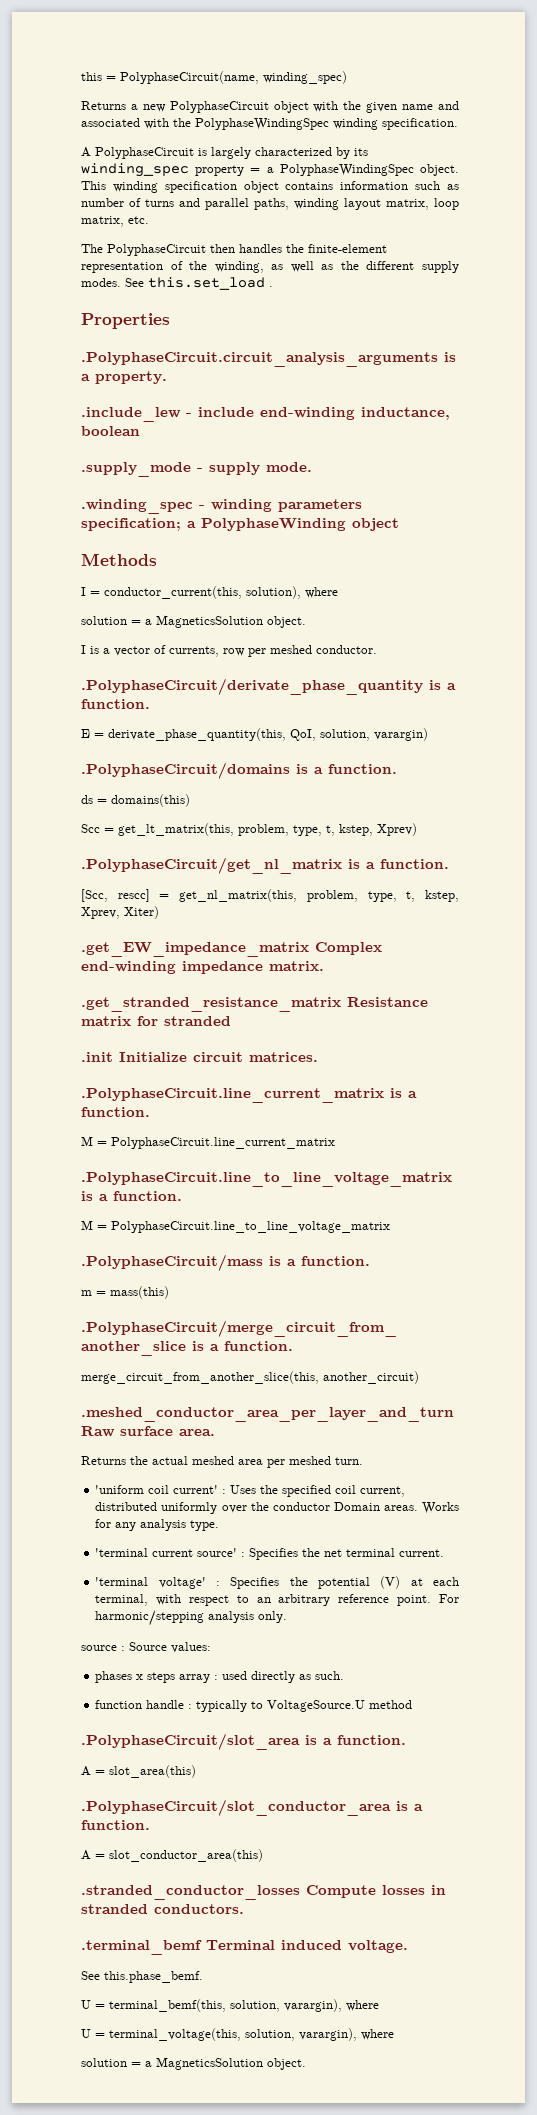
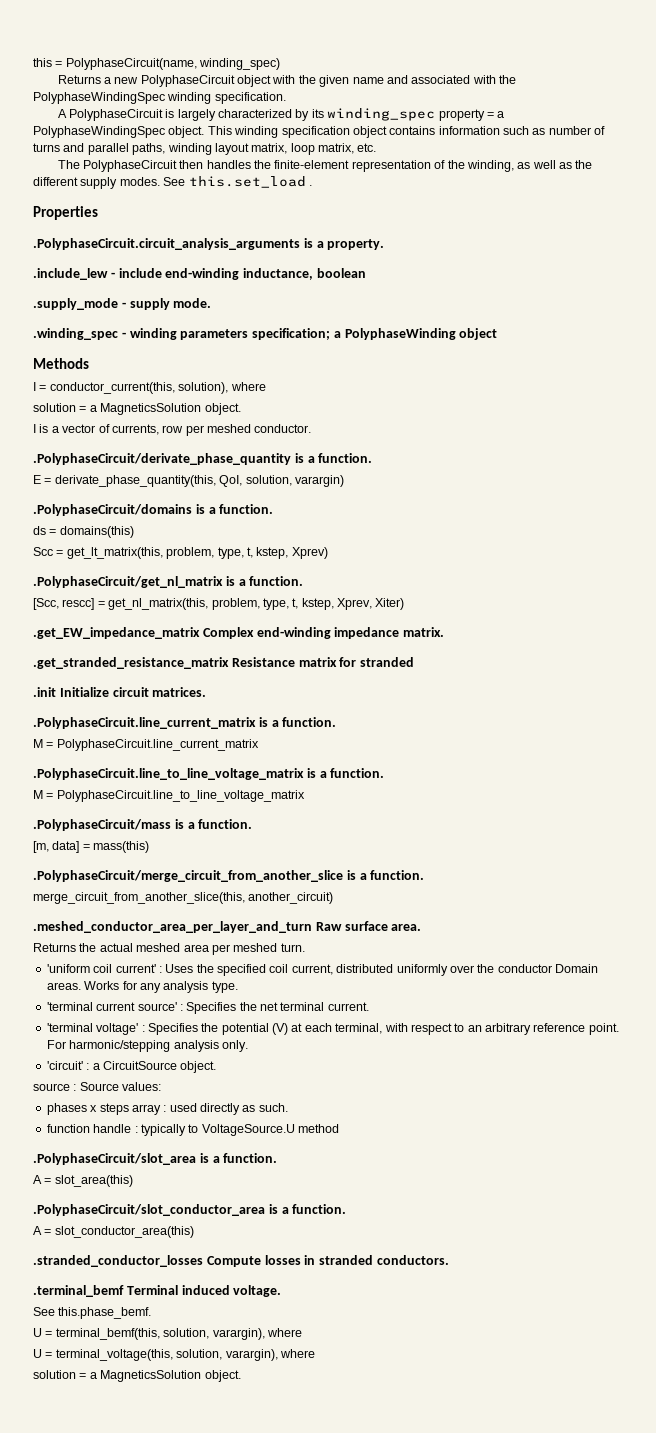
[81,1290,92,1296] m -> [33,841,80,853] [m, data]
(288, 1617) none -> [46,1061,217,1073] // 'circuit' : a CircuitSource object.

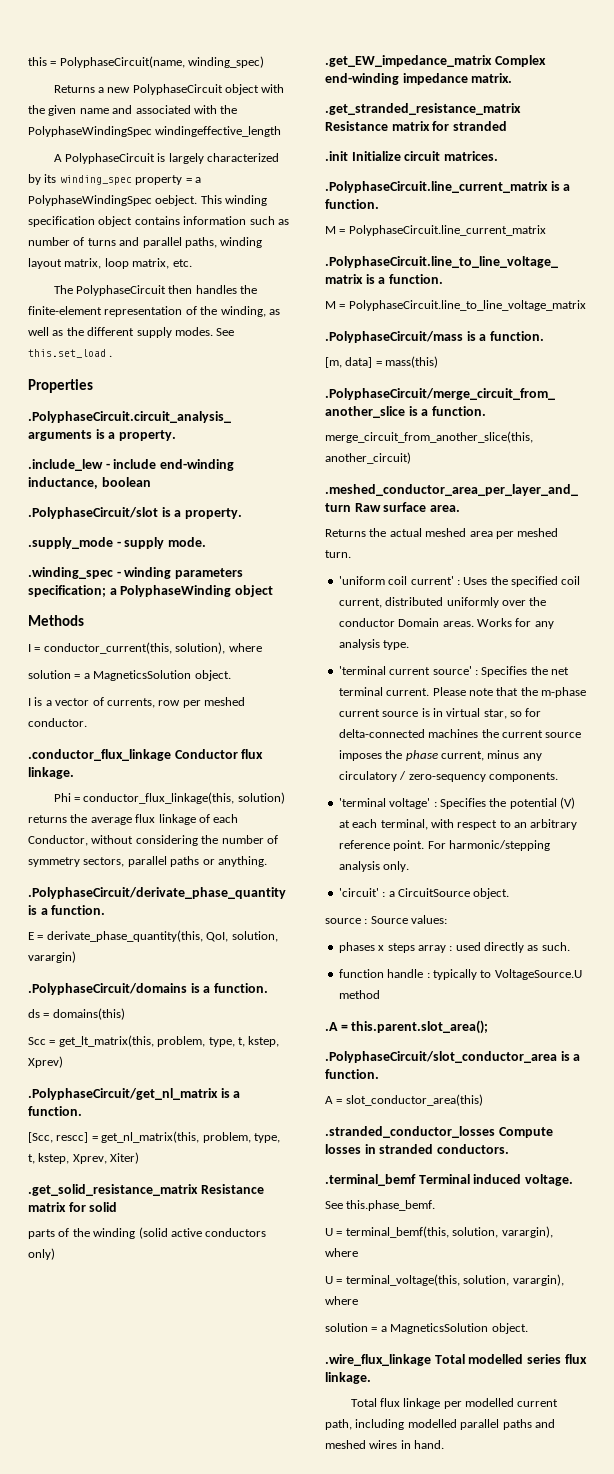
[167,92,286,104] winding specification. -> [155,126,282,137] windingeffective_length
[168,126,205,138] object. -> [155,195,198,206] oebject.
(366, 273) none -> [28,507,242,519] // .PolyphaseCircuit/slot is a property.
(312, 428) none -> [28,749,264,761] [28,767,74,779] [53,792,285,804] [28,814,239,825] [28,835,278,846] [28,856,267,867] // .conductor_flux_linkage Conductor flux linkage. // Phi = conductor_flux_linkage(this, solution) returns the average flux linkage of each Conductor, without considering the number of symmetry sectors, parallel paths or anything.
(405, 604) none -> [28,1184,264,1196] [28,1202,118,1212] [28,1227,267,1239] [28,1248,55,1260] // .get_solid_resistance_matrix Resistance matrix for solid // parts of the winding (solid active conductors only)
(369, 1006) none -> [432,687,586,698] [338,708,542,719] [338,729,582,738] [338,750,542,761] [338,771,558,782] Please note that the m-phase current source is in virtual star, so for delta-connected machines the current source imposes the phase current, minus any circulatory / zero-sequency components.
[33,1153,278,1165] [33,1175,133,1187] .PolyphaseCircuit/slot_area is a function. // A = slot_area(this) -> [325,1020,489,1034] .A = this.parent.slot_area();
(241, 1376) none -> [325,1354,587,1366] [325,1372,371,1384] [350,1398,559,1409] [325,1419,555,1430] [325,1440,445,1449] // .wire_flux_linkage Total modelled series flux linkage. // Total flux linkage per modelled current path, including modelled parallel paths and meshed wires in hand.

